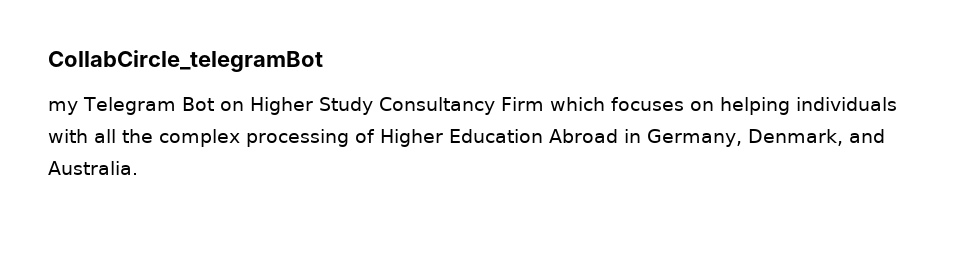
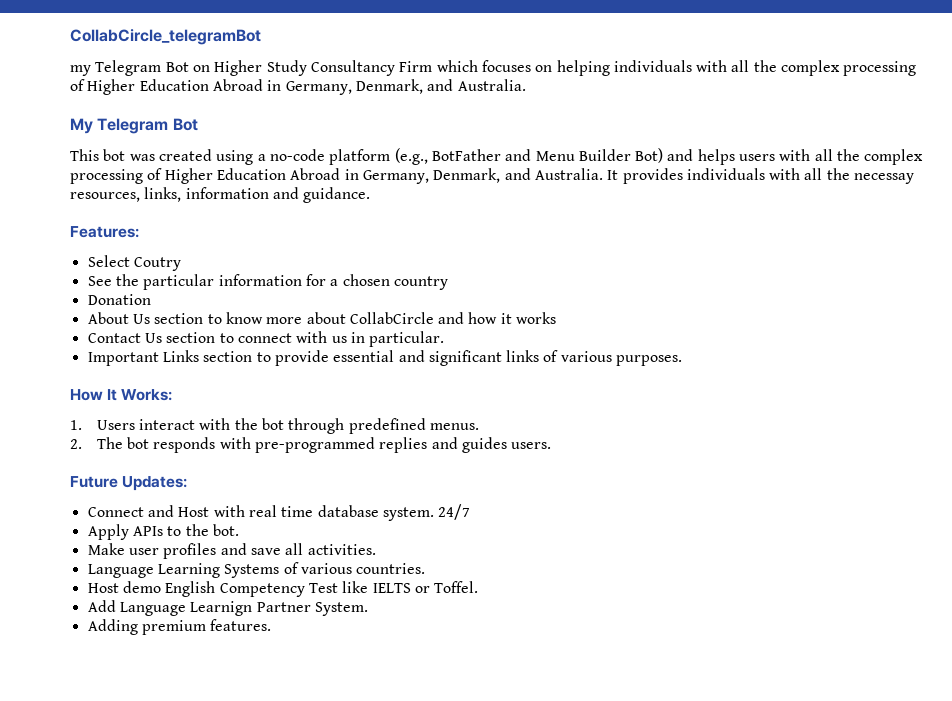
(138, 168) none -> [70,118,198,134] [70,148,924,165] [70,168,915,184] [70,187,371,203] [70,226,139,238] [87,255,181,271] [87,274,448,290] [87,294,151,305] [87,312,557,324] [87,331,445,347] [87,350,683,366] [70,389,173,401] [70,418,479,434] [70,437,552,453] [70,476,188,491] [87,504,471,521] [87,524,239,540] [87,543,376,559] [87,562,426,578] [87,581,479,597] [87,600,368,616] [87,619,272,635] // My Telegram Bot // This bot was created using a no-code platform (e.g., BotFather and Menu Builder Bot) and helps users with all the complex processing of Higher Education Abroad in Germany, Denmark, and Australia. It provides individuals with all the necessay resources, links, information and guidance. // Features: // Select Coutry // See the particular information for a chosen country // Donation // About Us section to know more about CollabCircle and how it works // Contact Us section to connect with us in particular. // Important Links section to provide essential and significant links of various purposes. // How It Works: // 1. Users interact with the bot through predefined menus. // 2. The bot responds with pre-programmed replies and guides users. // Future Updates: // Connect and Host with real time database system. 24/7 // Apply APIs to the bot. // Make user profiles and save all activities. // Language Learning Systems of various countries. // Host demo English Competency Test like IELTS or Toffel. // Add Language Learnign Partner System. // Adding premium features.

